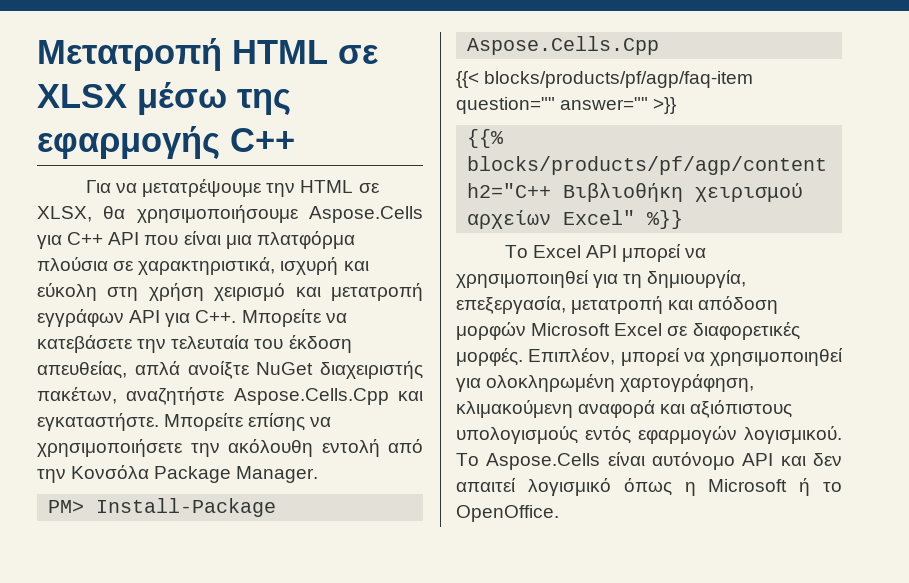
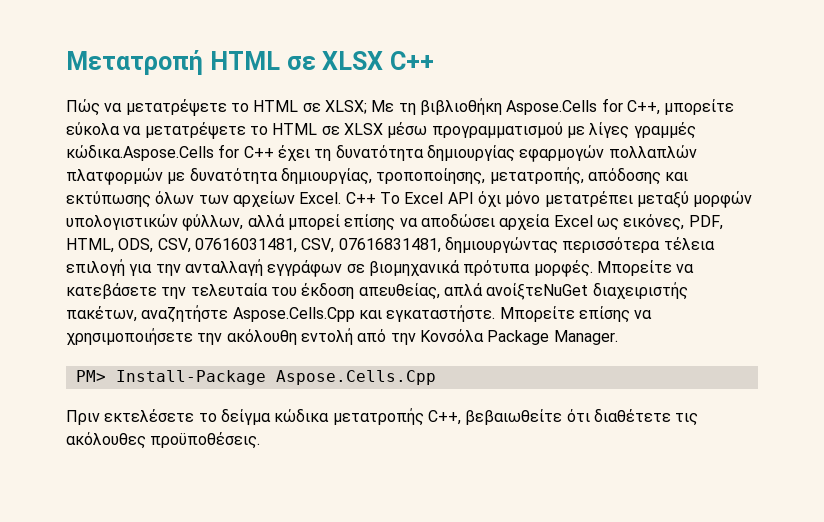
[137,82,291,115] [37,126,295,159] [85,179,380,197] [37,205,423,223] [37,231,355,249] [37,257,369,275] [37,283,423,301] [37,309,237,327] μέσω της εφαρμογής C++ // Για να μετατρέψουμε την HTML σε XLSX, θα χρησιμοποιήσουμε Aspose.Cells για C++ API που είναι μια πλατφόρμα πλούσια σε χαρακτηριστικά, ισχυρή και εύκολη στη χρήση χειρισμό και μετατροπή εγγράφων API για C++. -> [390,51,434,70] [66,98,735,116] [66,122,696,139] [66,144,697,162] [66,167,689,185] [66,191,753,208] [66,213,723,231] [66,236,715,254] [66,259,593,277] C++ // Πώς να μετατρέψετε το HTML σε XLSX; Με τη βιβλιοθήκη Aspose.Cells for C++, μπορείτε εύκολα να μετατρέψετε το HTML σε XLSX μέσω προγραμματισμού με λίγες γραμμές κώδικα.Aspose.Cells for C++ έχει τη δυνατότητα δημιουργίας εφαρμογών πολλαπλών πλατφορμών με δυνατότητα δημιουργίας, τροποποίησης, μετατροπής, απόδοσης και εκτύπωσης όλων των αρχείων Excel. C++ Το Excel API όχι μόνο μετατρέπει μεταξύ μορφών υπολογιστικών φύλλων, αλλά μπορεί επίσης να αποδώσει αρχεία Excel ως εικόνες, PDF, HTML, ODS, CSV, 07616031481, CSV, 07616831481, δημιουργώντας περισσότερα τέλεια επιλογή για την ανταλλαγή εγγράφων σε βιομηχανικά πρότυπα μορφές.
[187,361,314,379] ανοίξτε NuGet -> [486,283,589,300] ανοίξτεNuGet
[456,71,754,88] [456,97,677,114] [467,129,505,148] [467,156,828,175] [467,183,804,202] [467,210,684,229] [504,244,707,262] [456,270,747,288] [456,296,779,314] [456,322,800,340] [456,348,843,366] [456,374,755,392] [456,400,793,418] [456,426,842,444] [456,452,842,470] [456,478,842,496] [456,505,559,522] {{< blocks/products/pf/agp/faq-item question="" answer="" >}} // {{% blocks/products/pf/agp/content h2="C++ Βιβλιοθήκη χειρισμού αρχείων Excel" %}} // Το Excel API μπορεί να χρησιμοποιηθεί για τη δημιουργία, επεξεργασία, μετατροπή και απόδοση μορφών Microsoft Excel σε διαφορετικές μορφές. Επιπλέον, μπορεί να χρησιμοποιηθεί για ολοκληρωμένη χαρτογράφηση, κλιμακούμενη αναφορά και αξιόπιστους υπολογισμούς εντός εφαρμογών λογισμικού. Το Aspose.Cells είναι αυτόνομο API και δεν απαιτεί λογισμικό όπως η Microsoft ή το OpenOffice. -> [66,408,699,426] [66,432,261,449] Πριν εκτελέσετε το δείγμα κώδικα μετατροπής C++, βεβαιωθείτε ότι διαθέτετε τις ακόλουθες προϋποθέσεις.

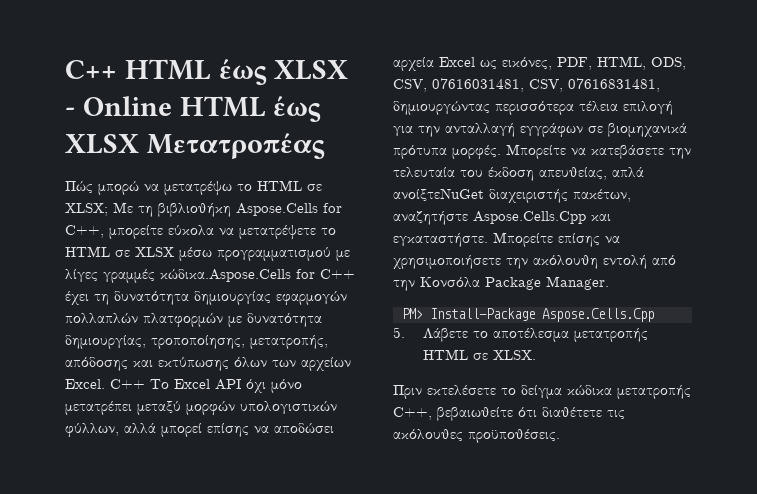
[66,50,434,75] [66,99,227,116] Μετατροπή HTML σε XLSX C++ // Πώς να μετατρέψετε -> [65,59,349,85] [65,96,322,122] [65,133,325,159] [65,181,232,195] C++ HTML έως XLSX - Online HTML έως XLSX Μετατροπέας // Πώς μπορώ να μετατρέψω
(436, 377) none -> [393,327,648,342] [422,349,536,360] // 5. Λάβετε το αποτέλεσμα μετατροπής HTML σε XLSX.

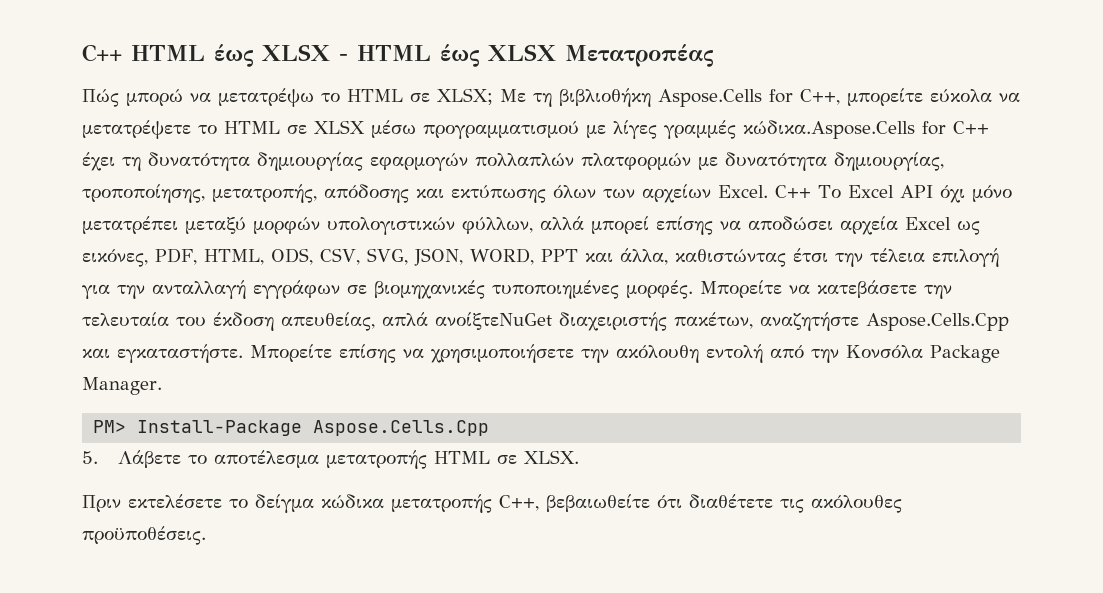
[82,96,172,116] Online -> (348, 57) none
[432,78,660,92] [393,101,574,115] 07616031481, CSV, 07616831481, δημιουργώντας περισσότερα -> [366,248,863,267] SVG, JSON, WORD, PPT και άλλα, καθιστώντας έτσι την
[608,123,687,137] [393,145,447,159] βιομηχανικά πρότυπα -> [374,280,619,299] βιομηχανικές τυποποιημένες

